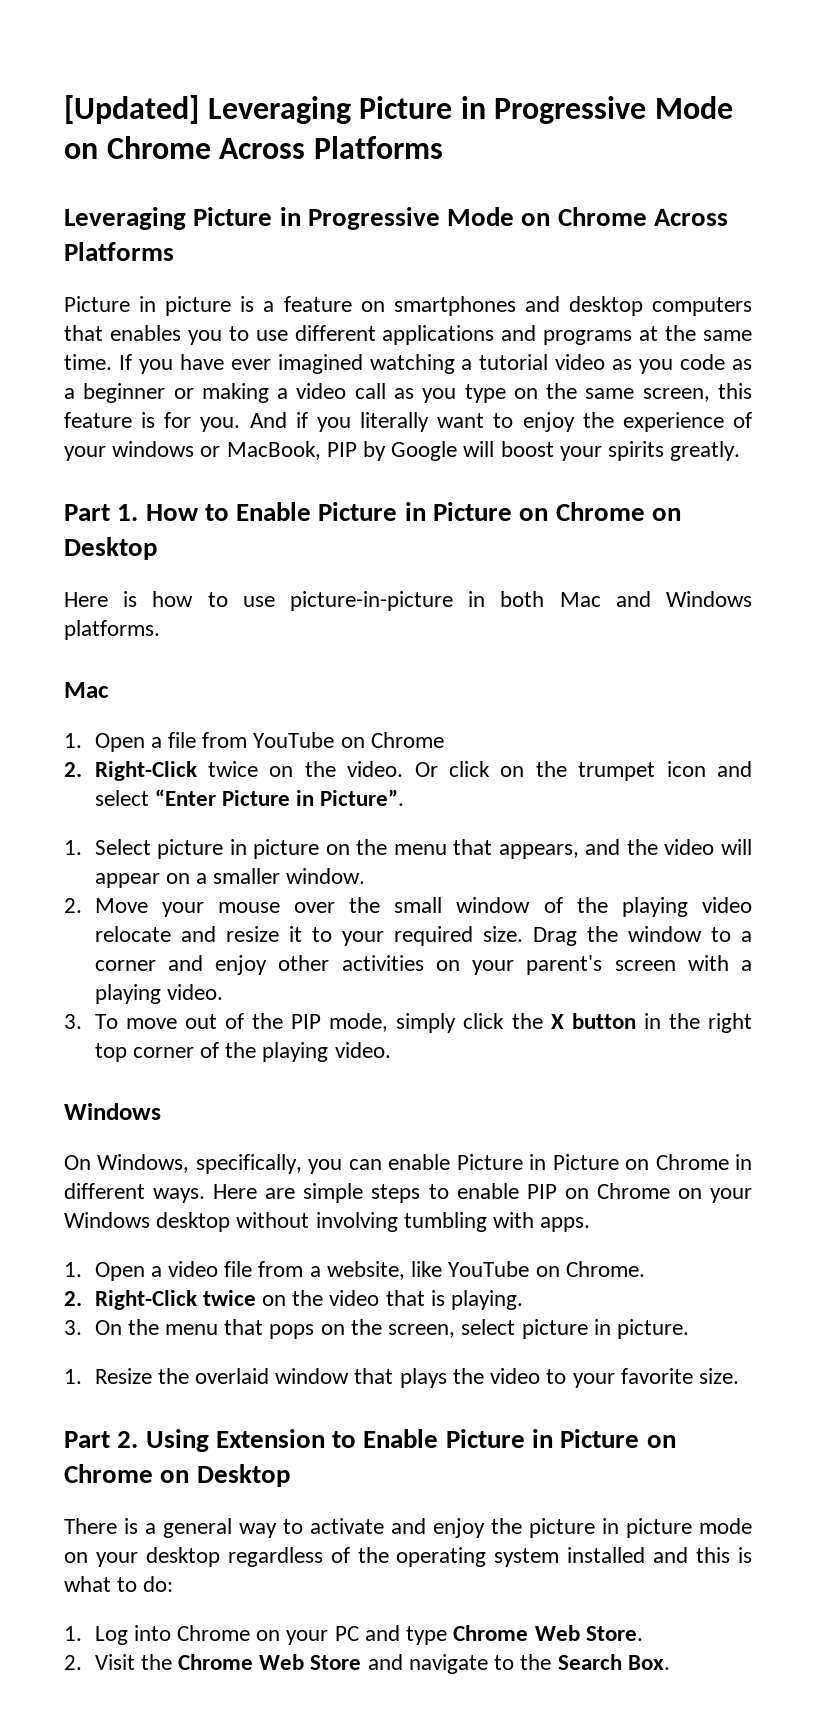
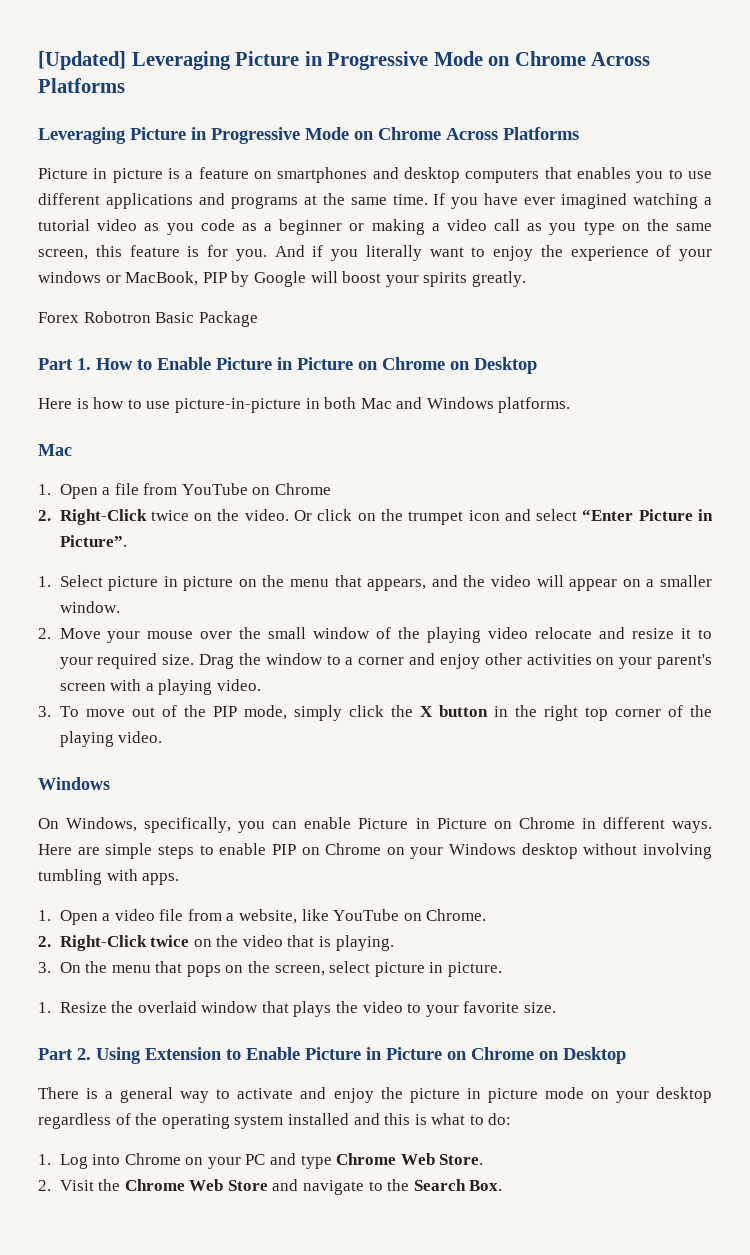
(741, 451) none -> [38,311,258,327] // Forex Robotron Basic Package

